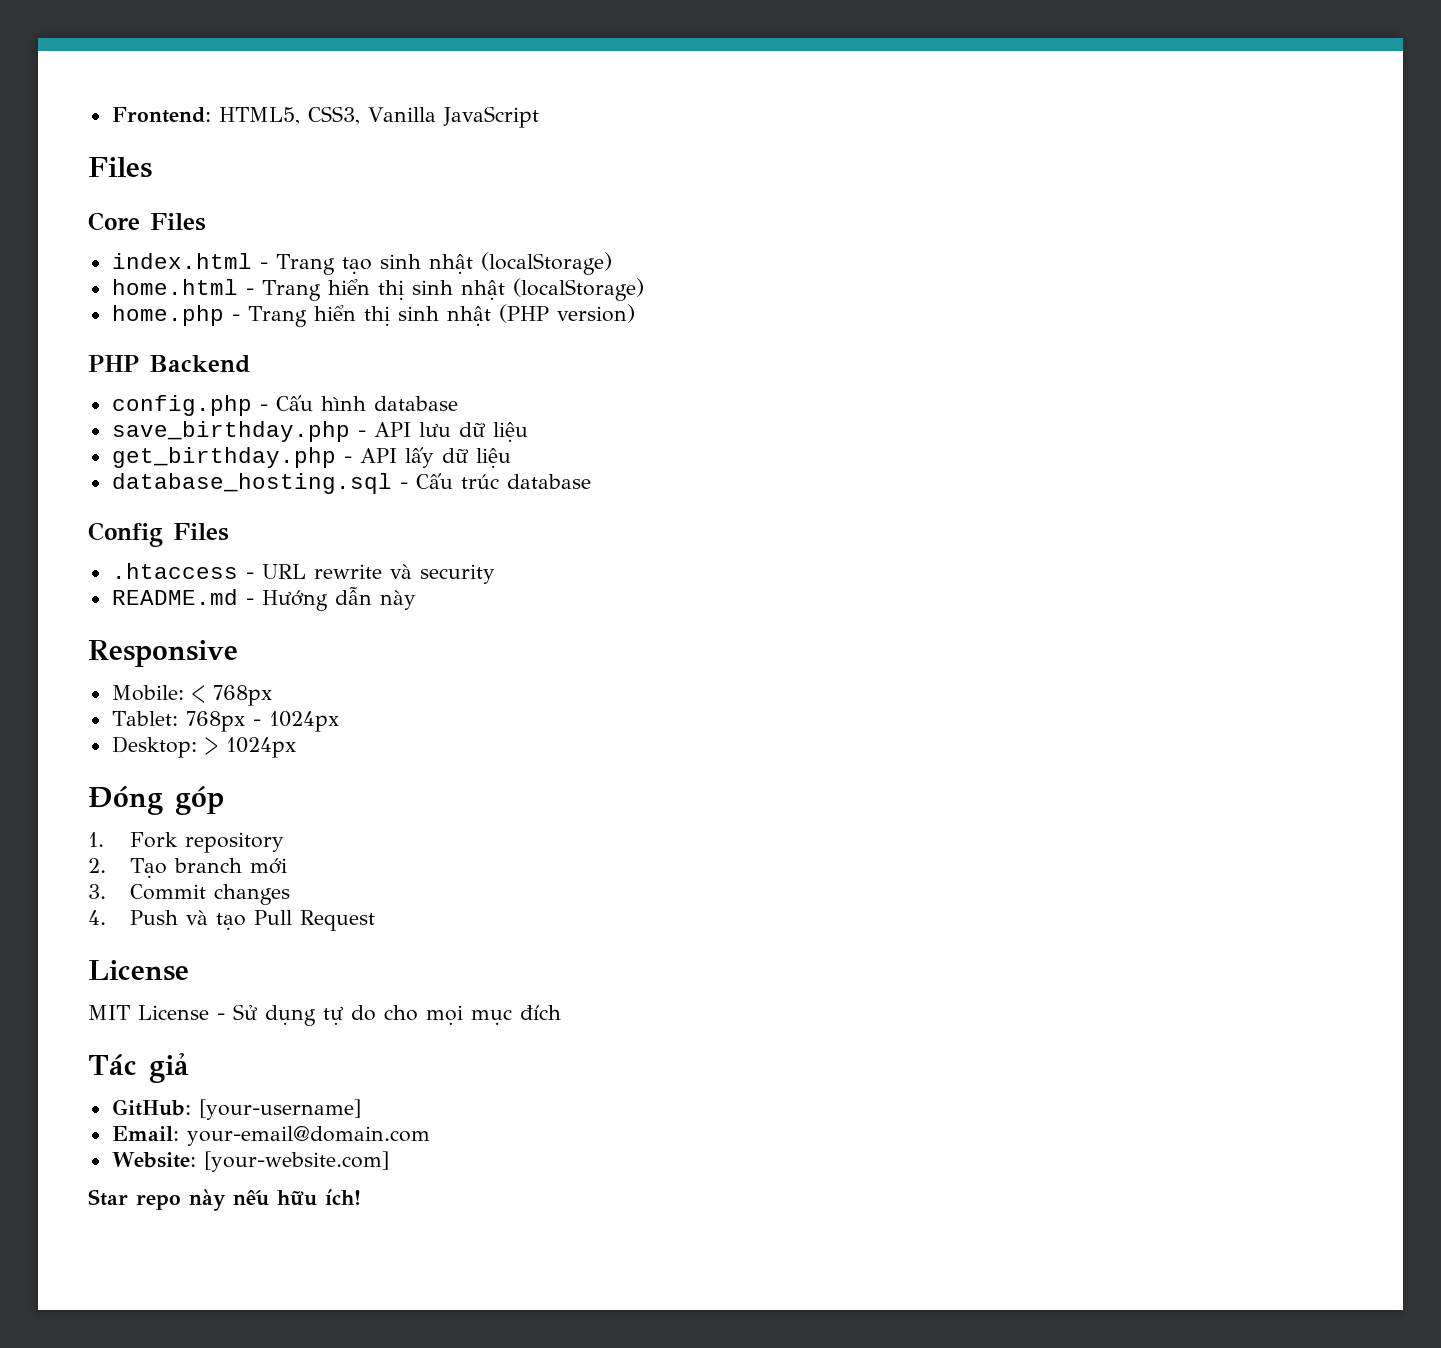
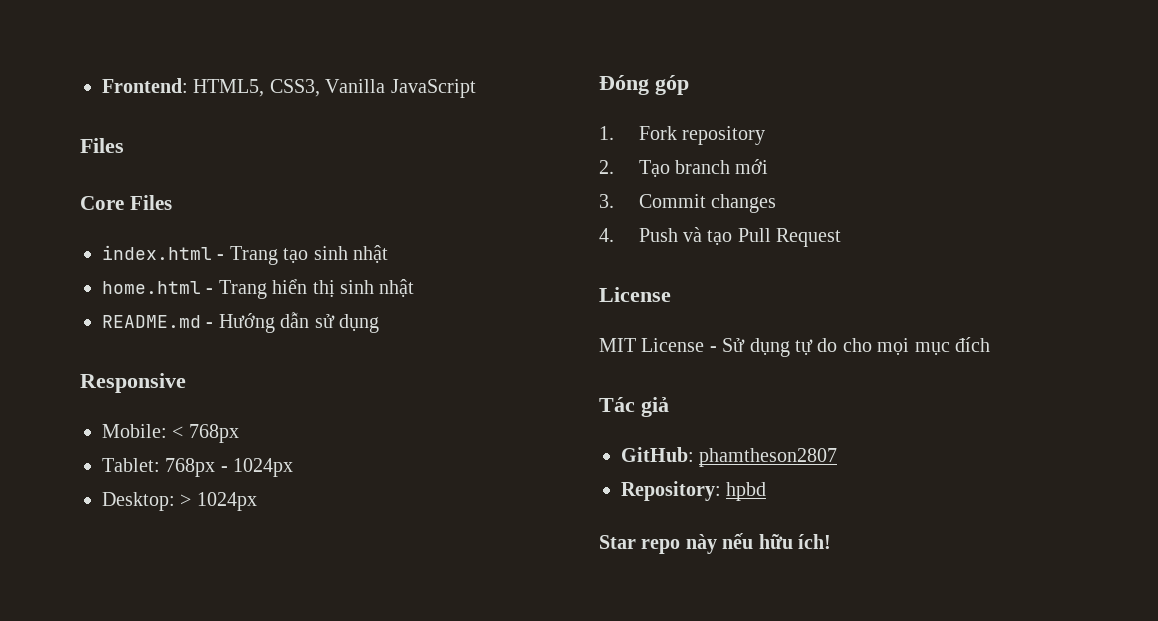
[480,252,612,275] (localStorage) -> (388, 254) none
[512,278,644,301] [111,304,635,327] [88,355,251,373] [111,395,458,416] [111,421,528,442] [111,447,511,468] [111,473,591,494] [88,522,229,547] [111,563,495,584] (localStorage) // home.php - Trang hiển thị sinh nhật (PHP version) // PHP Backend // config.php - Cấu hình database // save_birthday.php - API lưu dữ liệu // get_birthday.php - API lấy dữ liệu // database_hosting.sql - Cấu trúc database // Config Files // .htaccess - URL rewrite và security -> (415, 288) none
[379,590,416,610] này -> [314,314,379,333] sử dụng
[198,1099,361,1120] [111,1126,430,1146] [111,1151,389,1172] [your-username] // Email: your-email@domain.com // Website: [your-website.com] -> [699,448,838,467] [621,481,767,501] phamtheson2807 // Repository: hpbd

